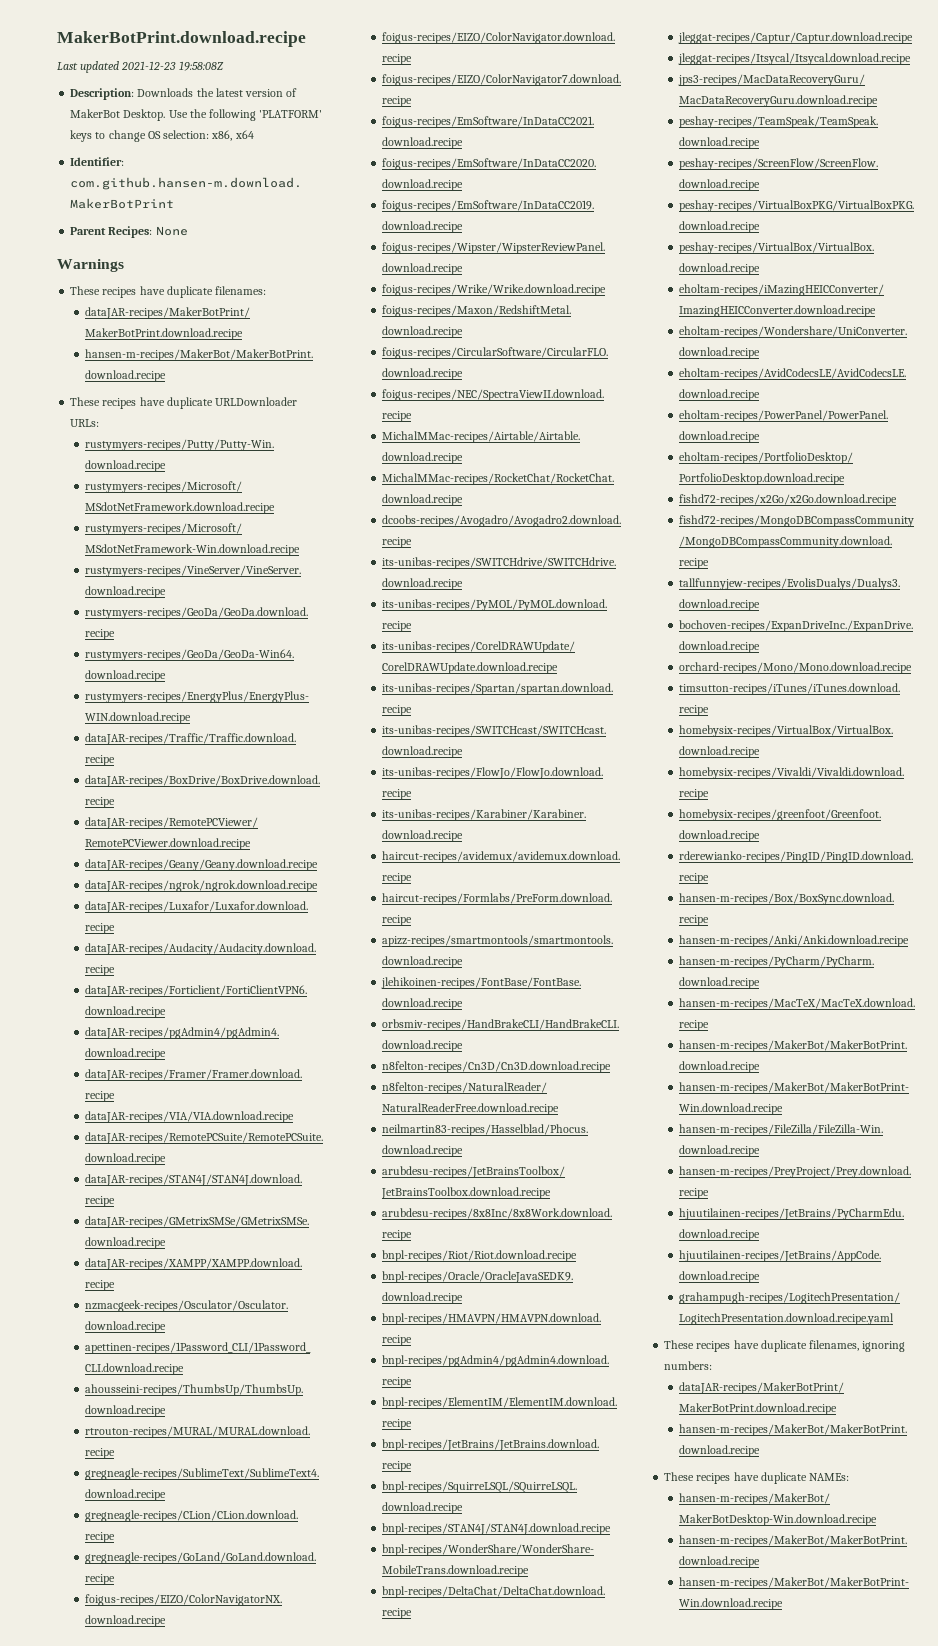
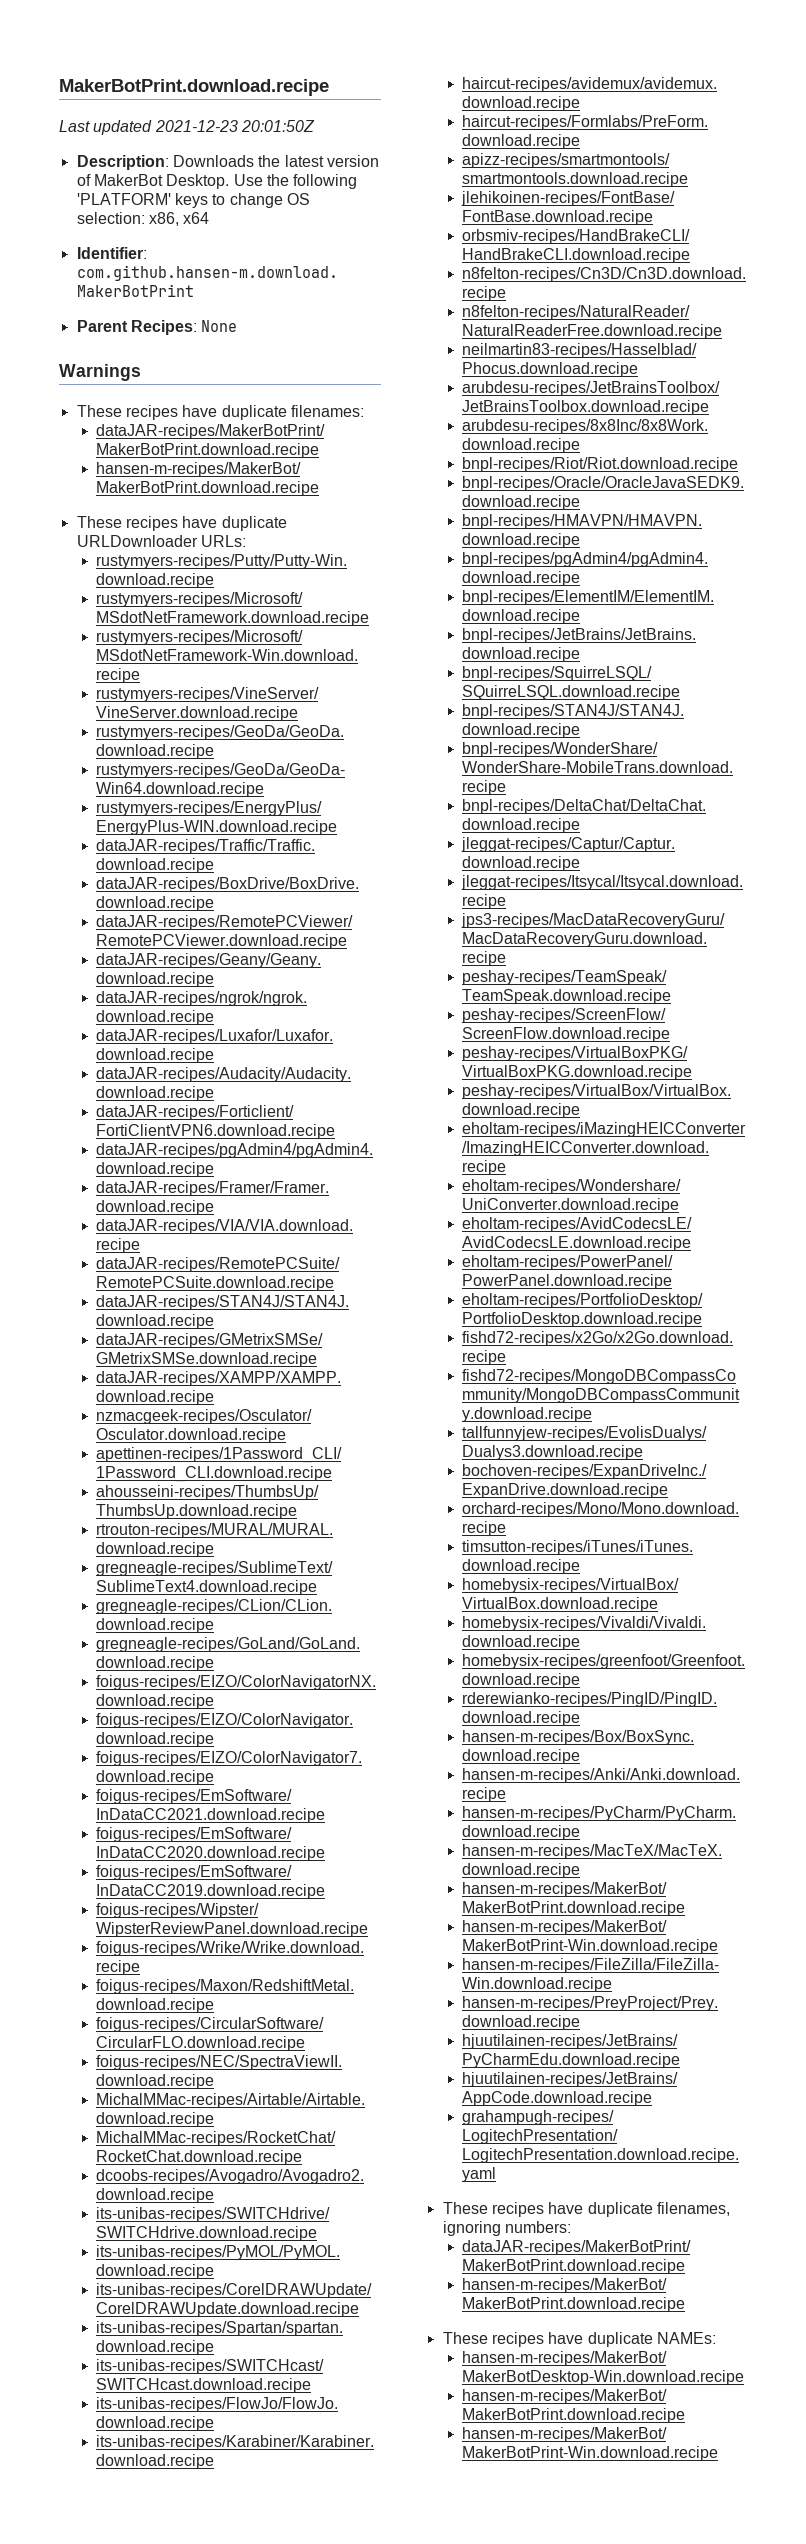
[178,61,224,71] 19:58:08Z -> [240,120,315,132] 20:01:50Z

